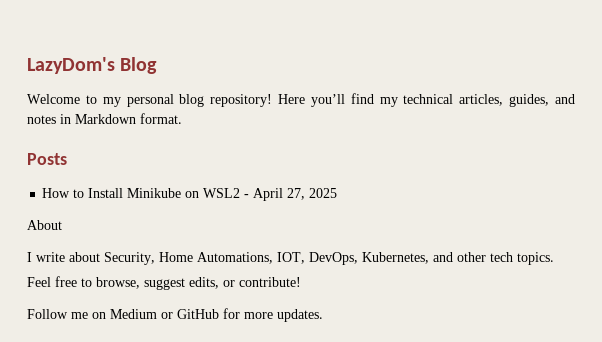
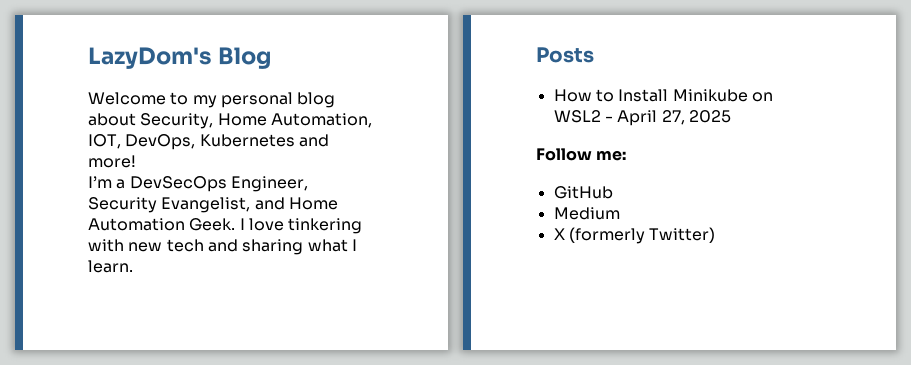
[210,93,575,107] [27,113,182,124] repository! Here you’ll find my technical articles, guides, and notes in Markdown format. -> [88,113,372,129] [88,134,329,150] [88,155,136,168] [88,176,308,192] [88,197,338,213] [88,218,363,234] [88,239,357,255] [88,260,133,273] about Security, Home Automation, IOT, DevOps, Kubernetes and more! // I’m a DevSecOps Engineer, Security Evangelist, and Home Automation Geek. I love tinkering with new tech and sharing what I learn.
[27,220,62,230] [27,252,554,265] [27,276,301,290] [27,308,323,322] About // I write about Security, Home Automations, IOT, DevOps, Kubernetes, and other tech topics. // Feel free to browse, suggest edits, or contribute! // Follow me on Medium or GitHub for more updates. -> [536,148,627,161] [553,186,613,199] [553,207,620,220] [553,227,716,244] Follow me: // GitHub // Medium // X (formerly Twitter)

